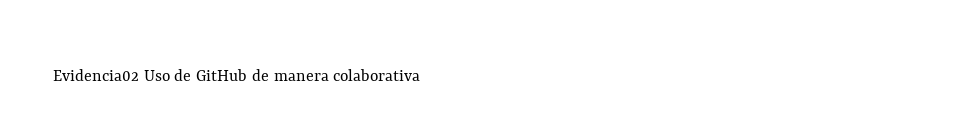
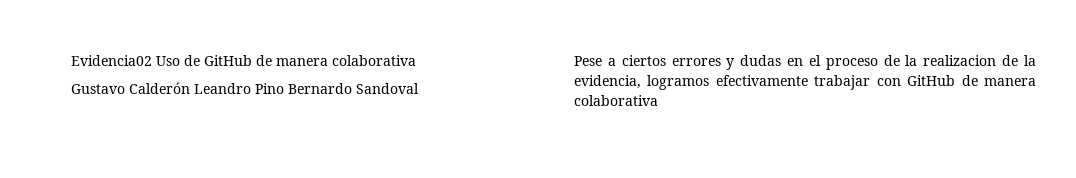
(421, 75) none -> [71,82,419,94] [574,55,1036,70] [574,75,1036,90] [574,95,658,106] // Gustavo Calderón Leandro Pino Bernardo Sandoval // Pese a ciertos errores y dudas en el proceso de la realizacion de la evidencia, logramos efectivamente trabajar con GitHub de manera colaborativa

